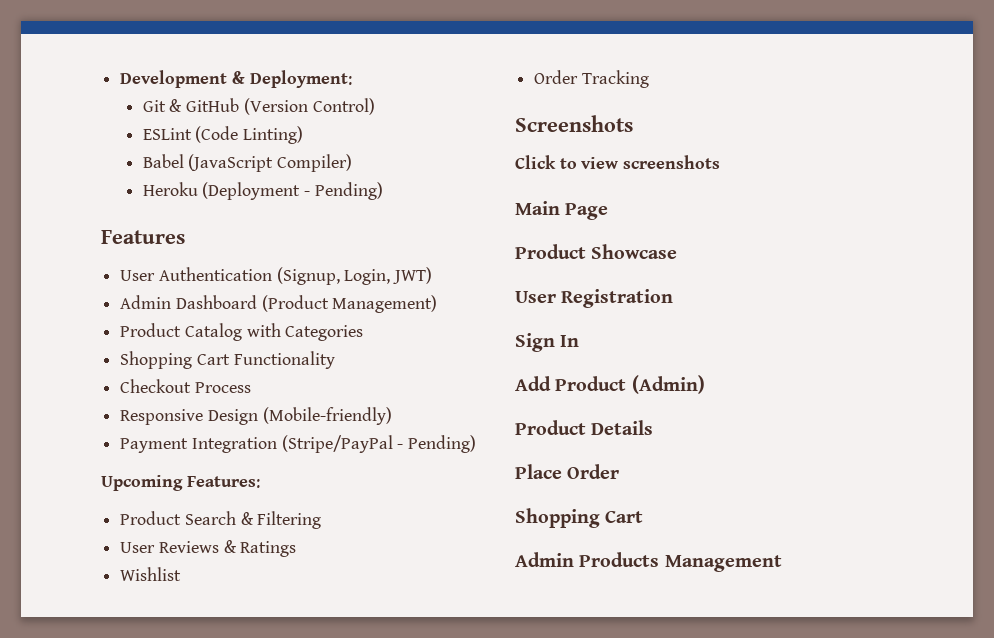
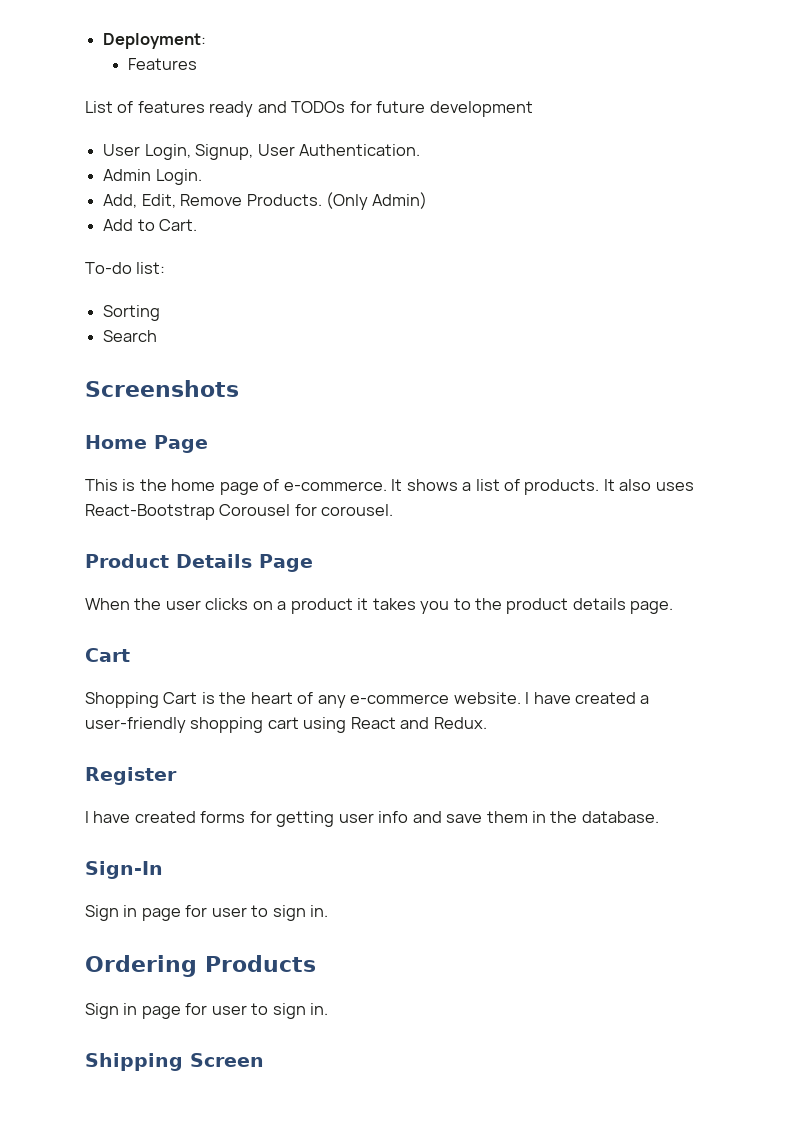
[120,70,245,88] Development & -> (103, 41) none
[142,98,375,115] [142,126,304,144] [142,154,353,172] [142,182,383,200] [101,230,185,244] [120,267,433,285] [120,295,438,313] [120,323,364,341] [120,351,335,369] [120,379,251,393] [120,407,392,425] [120,435,477,453] [101,475,260,491] [120,511,322,529] [120,540,297,557] [120,567,182,581] [534,70,649,88] [515,115,633,132] [515,155,721,169] [515,201,609,220] [515,244,678,259] [515,289,674,308] [515,333,580,352] [515,375,705,394] [515,420,654,435] [515,464,620,479] [515,508,644,528] [515,552,782,572] Git & GitHub (Version Control) // ESLint (Code Linting) // Babel (JavaScript Compiler) // Heroku (Deployment - Pending) // Features // User Authentication (Signup, Login, JWT) // Admin Dashboard (Product Management) // Product Catalog with Categories // Shopping Cart Functionality // Checkout Process // Responsive Design (Mobile-friendly) // Payment Integration (Stripe/PayPal - Pending) // Upcoming Features: // Product Search & Filtering // User Reviews & Ratings // Wishlist // Order Tracking // Screenshots // Click to view screenshots // Main Page // Product Showcase // User Registration // Sign In // Add Product (Admin) // Product Details // Place Order // Shopping Cart // Admin Products Management -> [128,58,198,70] [85,101,533,117] [103,144,420,160] [103,169,202,185] [103,192,428,210] [103,219,198,231] [85,262,166,274] [103,305,161,321] [103,330,158,342] [85,380,239,397] [85,435,208,453] [85,479,694,495] [85,504,394,520] [85,554,313,572] [85,598,674,614] [85,648,130,662] [85,692,650,708] [85,717,487,733] [85,767,177,785] [85,811,659,827] [85,861,163,879] [85,905,329,921] [85,955,316,977] [85,1003,329,1019] [85,1053,264,1071] Features // List of features ready and TODOs for future development // User Login, Signup, User Authentication. // Admin Login. // Add, Edit, Remove Products. (Only Admin) // Add to Cart. // To-do list: // Sorting // Search // Screenshots // Home Page // This is the home page of e-commerce. It shows a list of products. It also uses React-Bootstrap Corousel for corousel. // Product Details Page // When the user clicks on a product it takes you to the product details page. // Cart // Shopping Cart is the heart of any e-commerce website. I have created a user-friendly shopping cart using React and Redux. // Register // I have created forms for getting user info and save them in the database. // Sign-In // Sign in page for user to sign in. // Ordering Products // Sign in page for user to sign in. // Shipping Screen

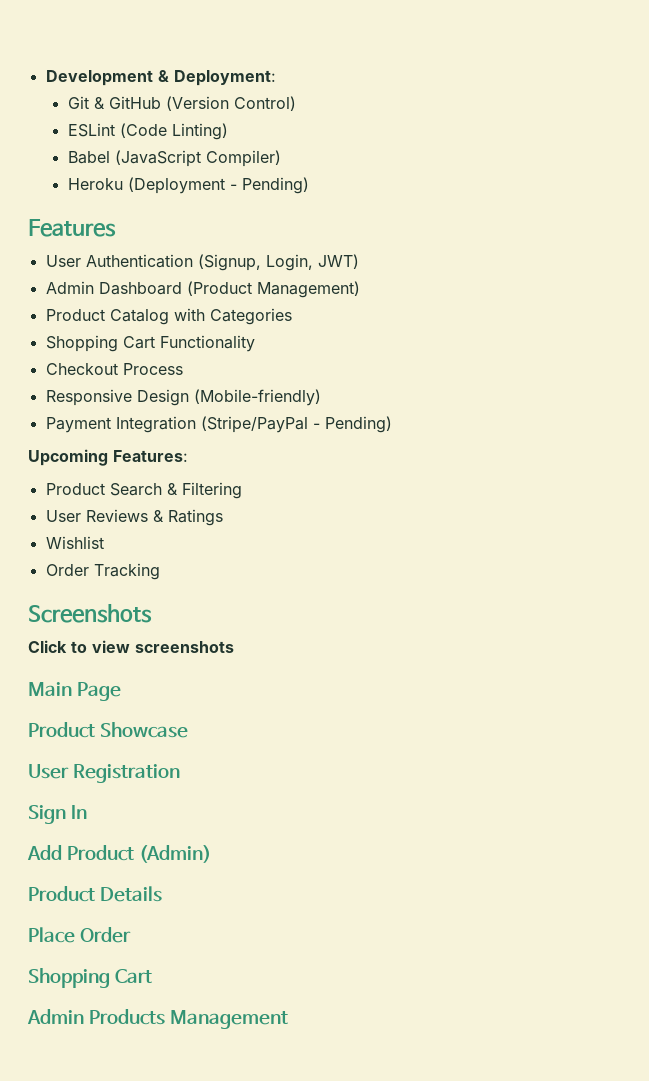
(103, 41) none -> [45,70,169,86] Development &
[128,58,198,70] [85,101,533,117] [103,144,420,160] [103,169,202,185] [103,192,428,210] [103,219,198,231] [85,262,166,274] [103,305,161,321] [103,330,158,342] [85,380,239,397] [85,435,208,453] [85,479,694,495] [85,504,394,520] [85,554,313,572] [85,598,674,614] [85,648,130,662] [85,692,650,708] [85,717,487,733] [85,767,177,785] [85,811,659,827] [85,861,163,879] [85,905,329,921] [85,955,316,977] [85,1003,329,1019] [85,1053,264,1071] Features // List of features ready and TODOs for future development // User Login, Signup, User Authentication. // Admin Login. // Add, Edit, Remove Products. (Only Admin) // Add to Cart. // To-do list: // Sorting // Search // Screenshots // Home Page // This is the home page of e-commerce. It shows a list of products. It also uses React-Bootstrap Corousel for corousel. // Product Details Page // When the user clicks on a product it takes you to the product details page. // Cart // Shopping Cart is the heart of any e-commerce website. I have created a user-friendly shopping cart using React and Redux. // Register // I have created forms for getting user info and save them in the database. // Sign-In // Sign in page for user to sign in. // Ordering Products // Sign in page for user to sign in. // Shipping Screen -> [67,96,296,111] [67,123,228,140] [67,150,281,167] [67,177,309,194] [28,219,116,237] [45,254,359,271] [45,281,360,298] [45,308,292,325] [45,335,255,352] [45,363,183,375] [45,389,321,406] [45,416,392,433] [28,449,188,466] [45,482,242,499] [45,509,223,526] [45,536,104,549] [45,563,160,580] [28,604,152,623] [28,640,234,653] [28,682,122,701] [28,722,189,738] [28,764,181,783] [28,805,88,824] [27,845,212,863] [28,886,163,902] [28,927,132,943] [28,968,153,988] [27,1009,289,1029] Git & GitHub (Version Control) // ESLint (Code Linting) // Babel (JavaScript Compiler) // Heroku (Deployment - Pending) // Features // User Authentication (Signup, Login, JWT) // Admin Dashboard (Product Management) // Product Catalog with Categories // Shopping Cart Functionality // Checkout Process // Responsive Design (Mobile-friendly) // Payment Integration (Stripe/PayPal - Pending) // Upcoming Features: // Product Search & Filtering // User Reviews & Ratings // Wishlist // Order Tracking // Screenshots // Click to view screenshots // Main Page // Product Showcase // User Registration // Sign In // Add Product (Admin) // Product Details // Place Order // Shopping Cart // Admin Products Management

